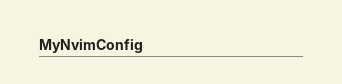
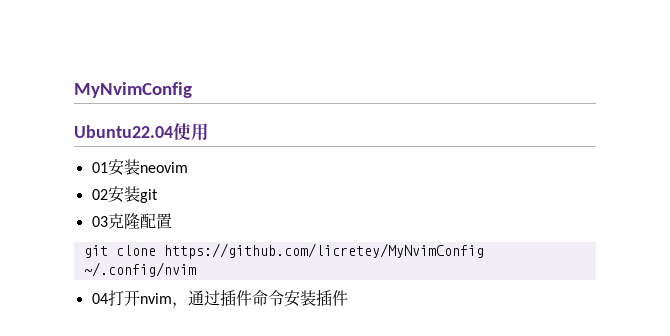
(143, 45) none -> [74,123,209,141] [91,159,188,176] [91,186,158,203] [91,213,172,229] [83,243,484,259] [83,262,196,277] [91,289,348,308] // Ubuntu22.04使用 // 01安装neovim // 02安装git // 03克隆配置 // git clone https://github.com/licretey/MyNvimConfig ~/.config/nvim // 04打开nvim，通过插件命令安装插件

